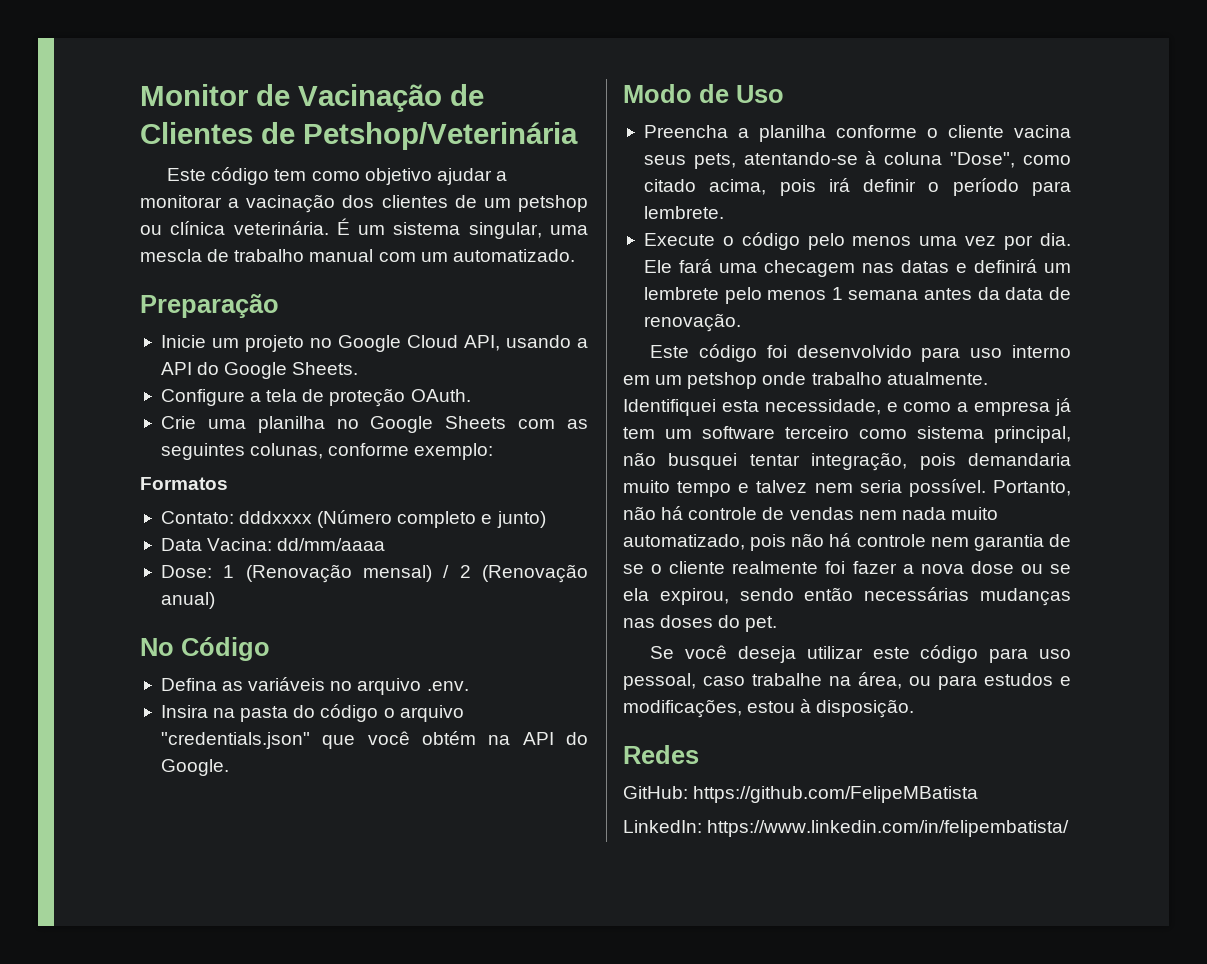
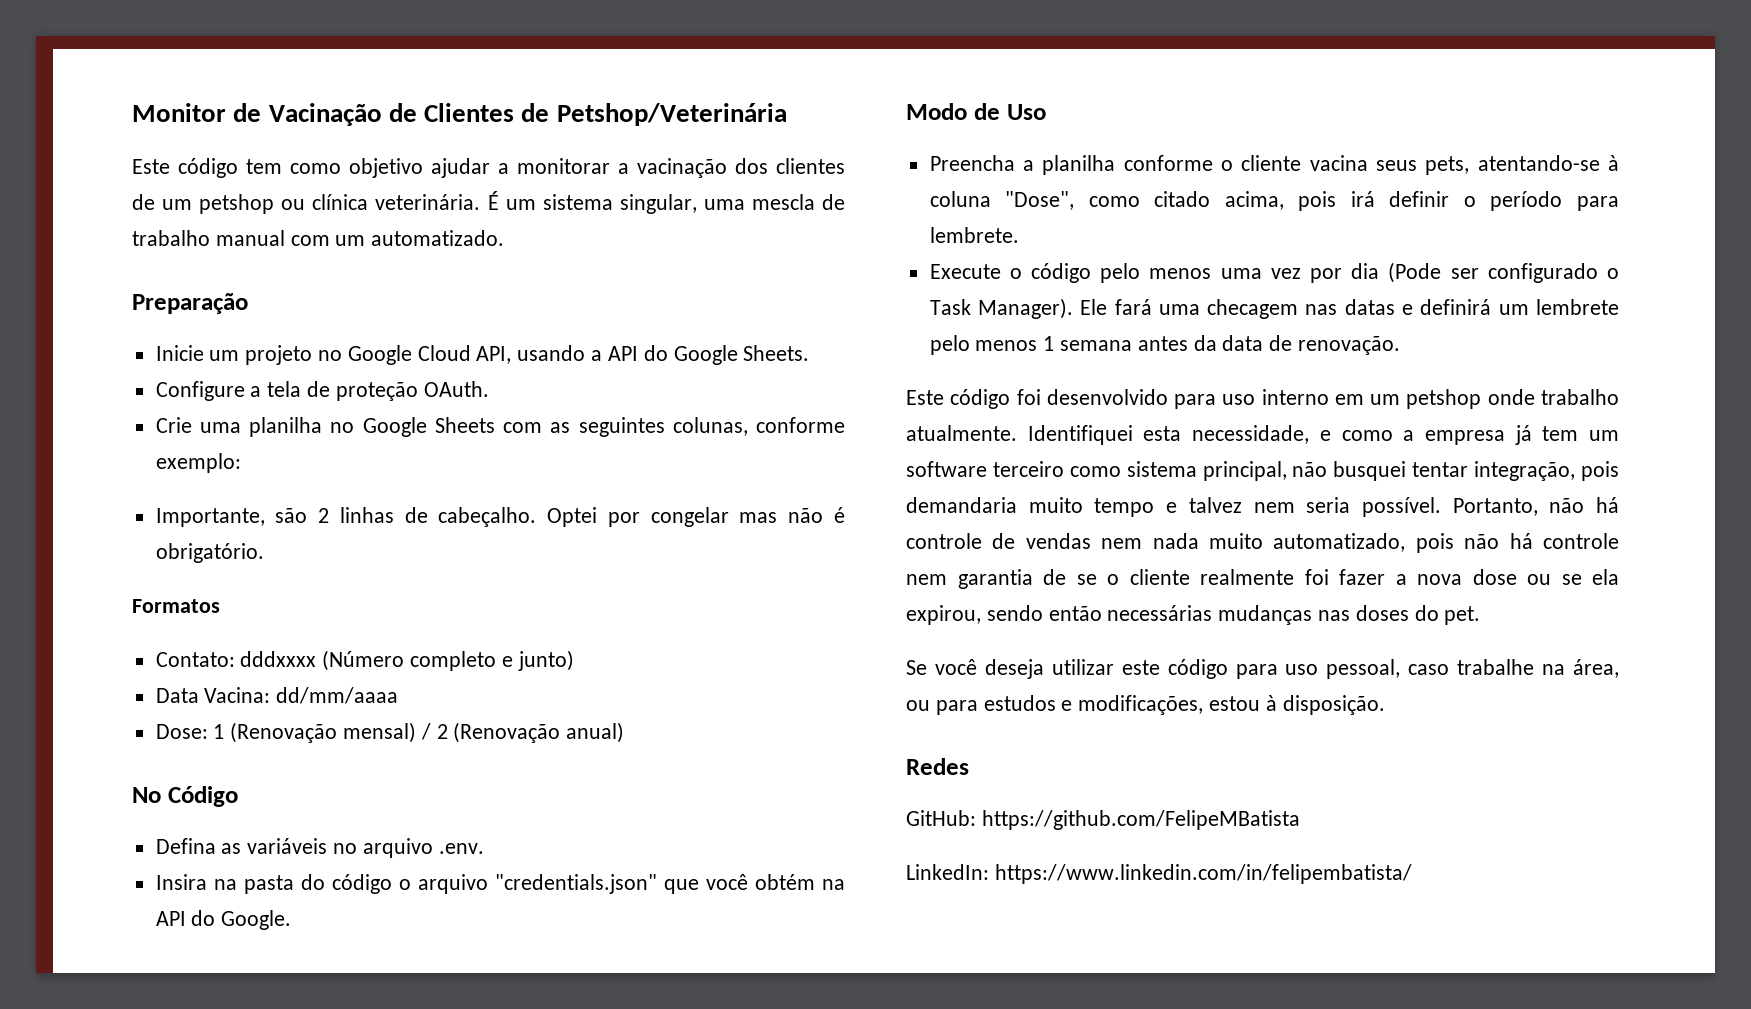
(494, 451) none -> [155,507,845,527] [155,543,264,563] // Importante, são 2 linhas de cabeçalho. Optei por congelar mas não é obrigatório.
[1040,233,1071,246] dia. -> [1351,262,1619,283] [929,298,1073,319] dia (Pode ser configurado o Task Manager).

